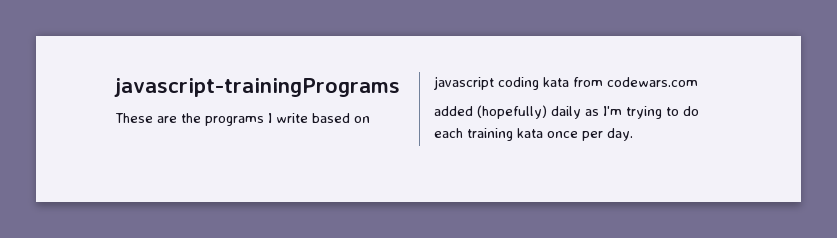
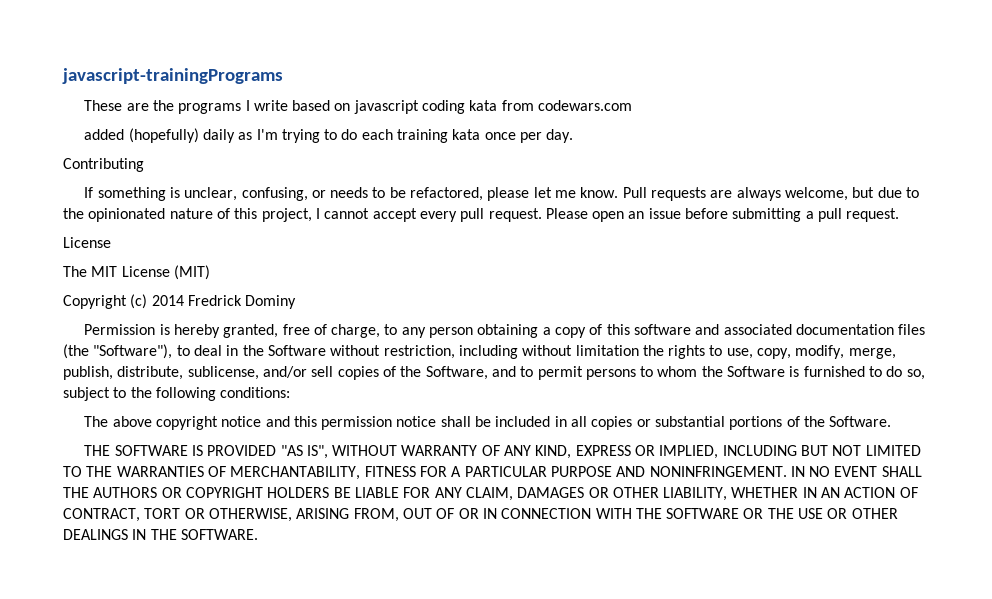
(633, 134) none -> [63,158,144,172] [84,187,919,201] [63,208,900,222] [63,237,111,248] [63,265,210,280] [63,294,297,309] [84,324,926,338] [63,344,896,359] [63,366,925,380] [63,387,291,401] [84,416,892,430] [84,445,921,459] [63,466,922,480] [63,487,918,501] [63,508,898,522] [63,529,258,540] // Contributing // If something is unclear, confusing, or needs to be refactored, please let me know. Pull requests are always welcome, but due to the opinionated nature of this project, I cannot accept every pull request. Please open an issue before submitting a pull request. // License // The MIT License (MIT) // Copyright (c) 2014 Fredrick Dominy // Permission is hereby granted, free of charge, to any person obtaining a copy of this software and associated documentation files (the "Software"), to deal in the Software without restriction, including without limitation the rights to use, copy, modify, merge, publish, distribute, sublicense, and/or sell copies of the Software, and to permit persons to whom the Software is furnished to do so, subject to the following conditions: // The above copyright notice and this permission notice shall be included in all copies or substantial portions of the Software. // THE SOFTWARE IS PROVIDED "AS IS", WITHOUT WARRANTY OF ANY KIND, EXPRESS OR IMPLIED, INCLUDING BUT NOT LIMITED TO THE WARRANTIES OF MERCHANTABILITY, FITNESS FOR A PARTICULAR PURPOSE AND NONINFRINGEMENT. IN NO EVENT SHALL THE AUTHORS OR COPYRIGHT HOLDERS BE LIABLE FOR ANY CLAIM, DAMAGES OR OTHER LIABILITY, WHETHER IN AN ACTION OF CONTRACT, TORT OR OTHERWISE, ARISING FROM, OUT OF OR IN CONNECTION WITH THE SOFTWARE OR THE USE OR OTHER DEALINGS IN THE SOFTWARE.

